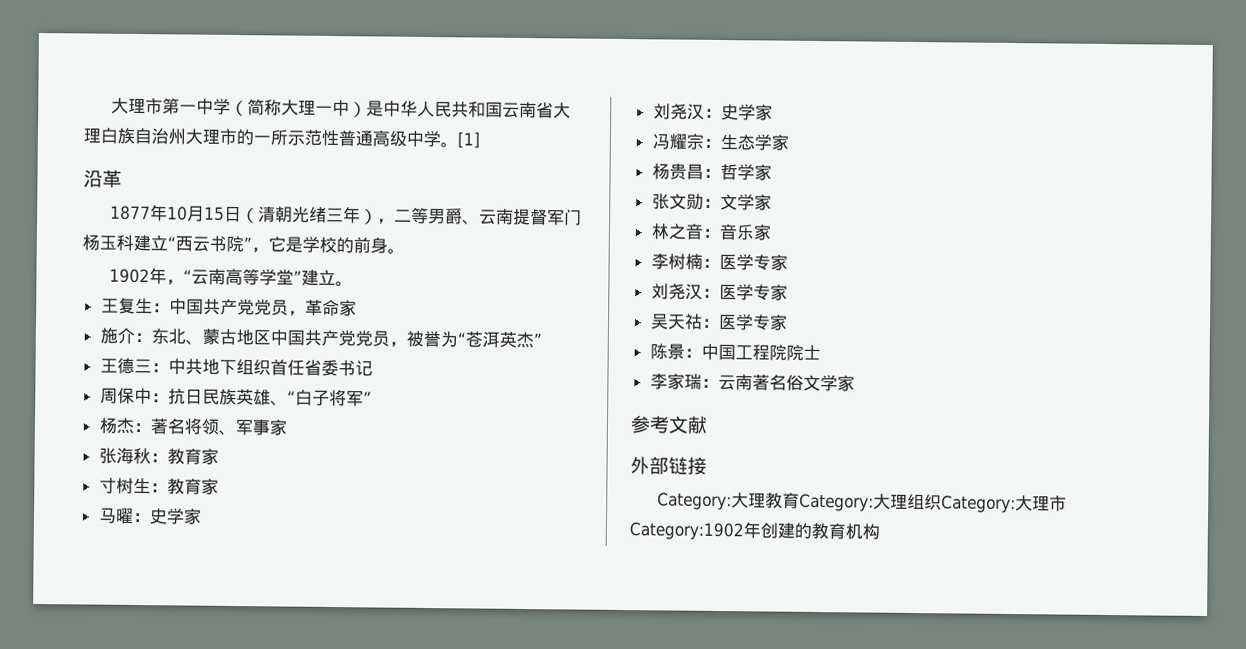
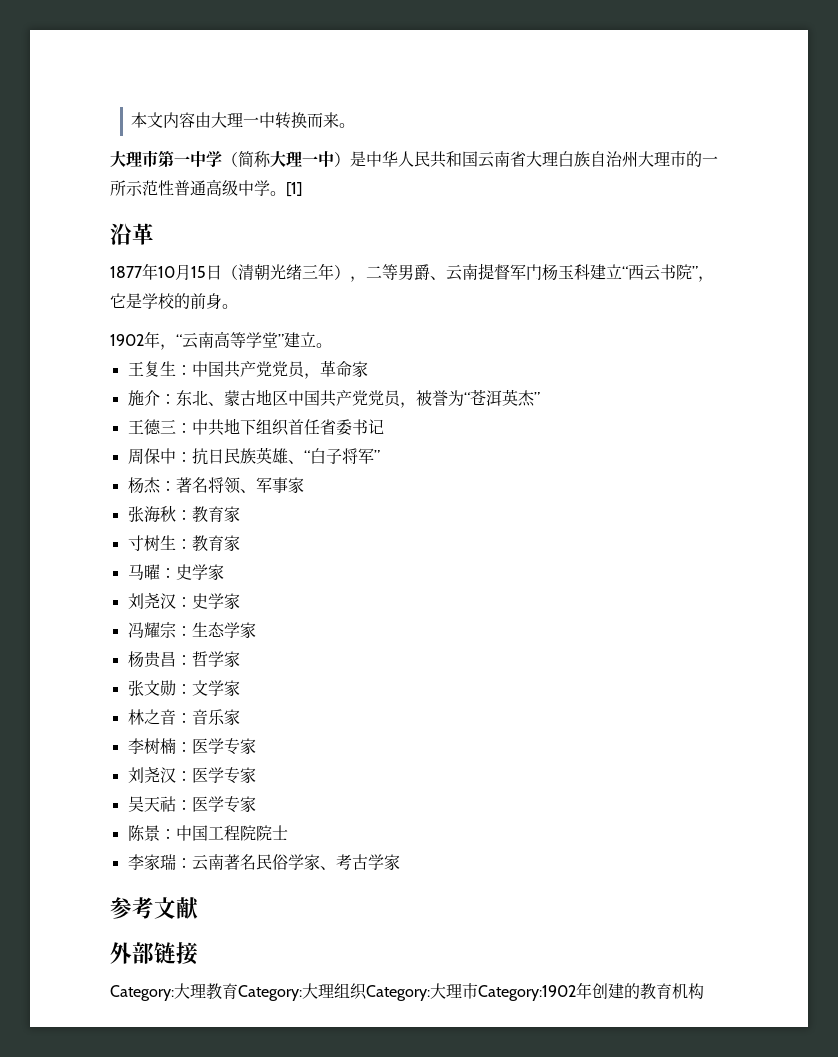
(111, 105) none -> [131,112,356,129] 本文内容由大理一中转换而来。 //
[785,374,821,392] 俗文 -> [255,854,368,871] 民俗学家、考古

